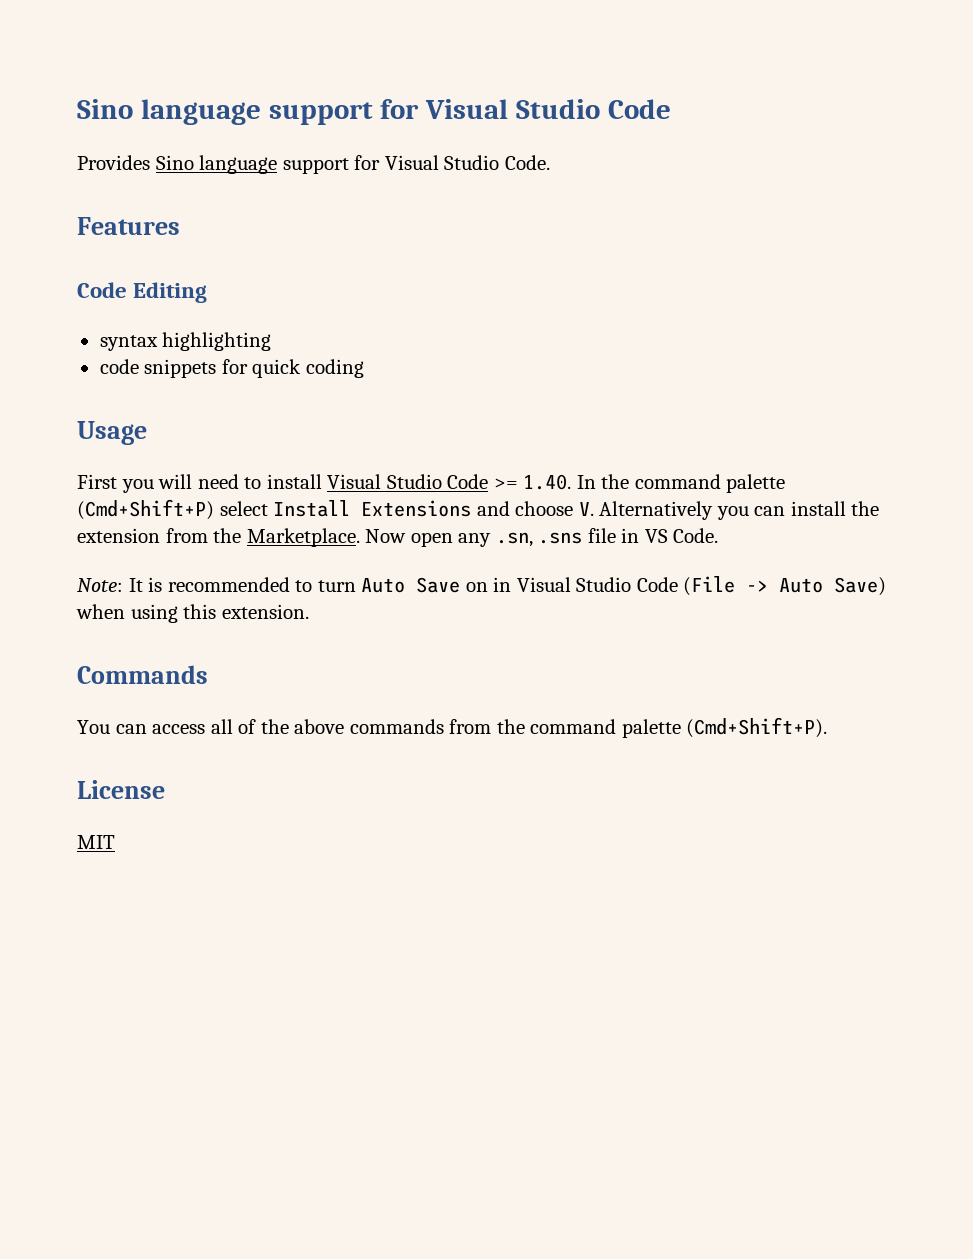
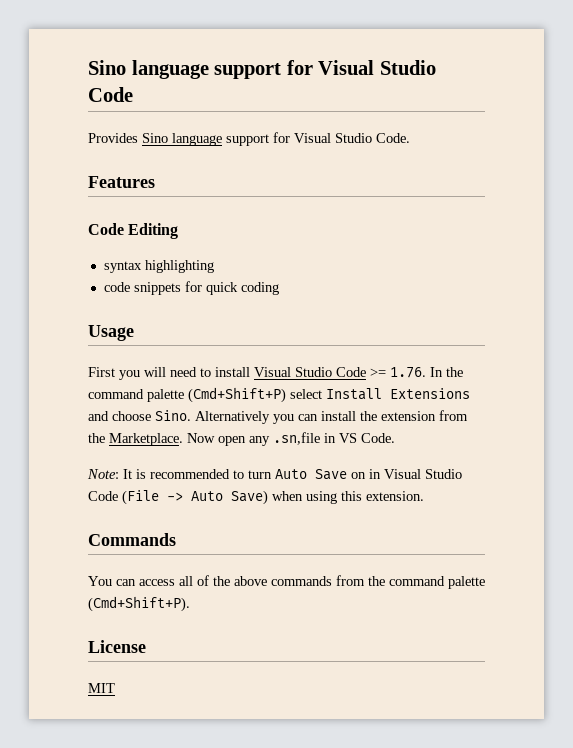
[523,474,572,490] 1.40. -> [390,367,426,378] 1.76.
[578,502,594,516] V. -> [155,410,191,421] Sino.
[495,528,616,547] .sn, .sns file -> [273,432,320,445] .sn,file

